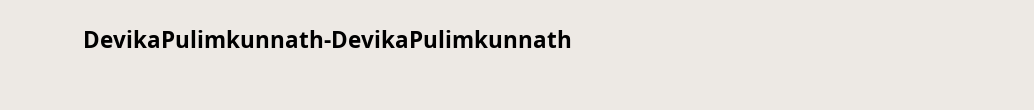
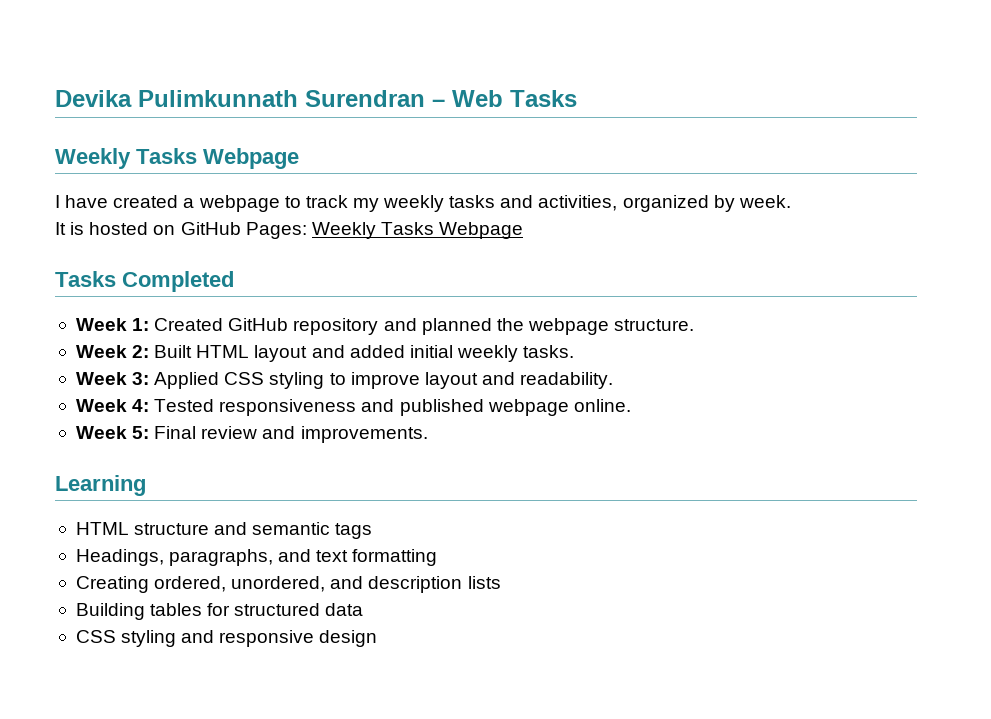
[83,30,572,48] DevikaPulimkunnath-DevikaPulimkunnath -> [55,90,577,107] [55,148,299,169] [55,195,791,212] [55,222,524,239] [55,271,234,292] [75,318,695,335] [75,345,575,362] [75,372,614,389] [75,399,631,416] [75,426,428,443] [55,475,146,496] [75,522,373,539] [75,549,438,566] [75,576,501,593] [75,603,364,620] [75,630,378,647] Devika Pulimkunnath Surendran – Web Tasks // Weekly Tasks Webpage // I have created a webpage to track my weekly tasks and activities, organized by week. // It is hosted on GitHub Pages: Weekly Tasks Webpage // Tasks Completed // Week 1: Created GitHub repository and planned the webpage structure. // Week 2: Built HTML layout and added initial weekly tasks. // Week 3: Applied CSS styling to improve layout and readability. // Week 4: Tested responsiveness and published webpage online. // Week 5: Final review and improvements. // Learning // HTML structure and semantic tags // Headings, paragraphs, and text formatting // Creating ordered, unordered, and description lists // Building tables for structured data // CSS styling and responsive design

